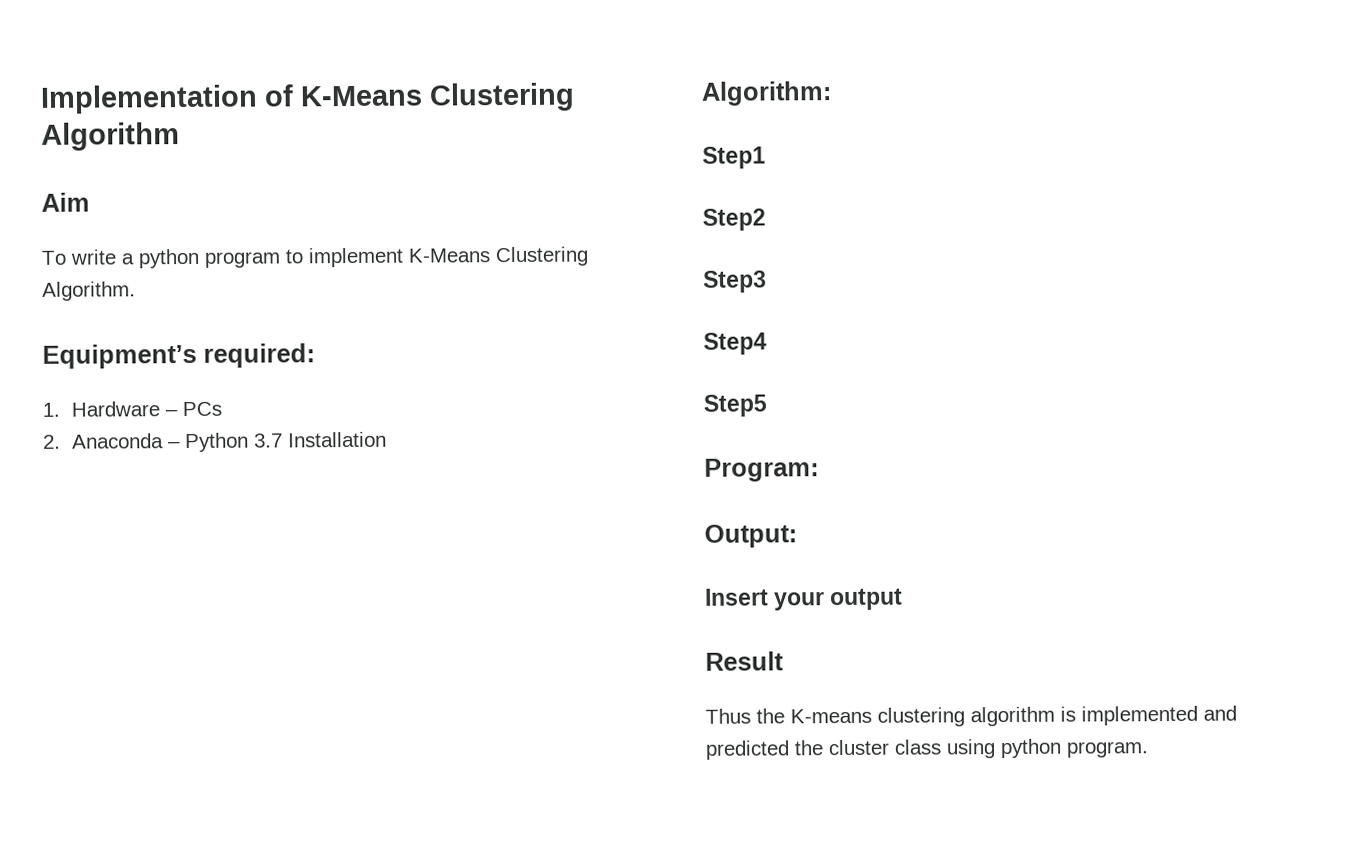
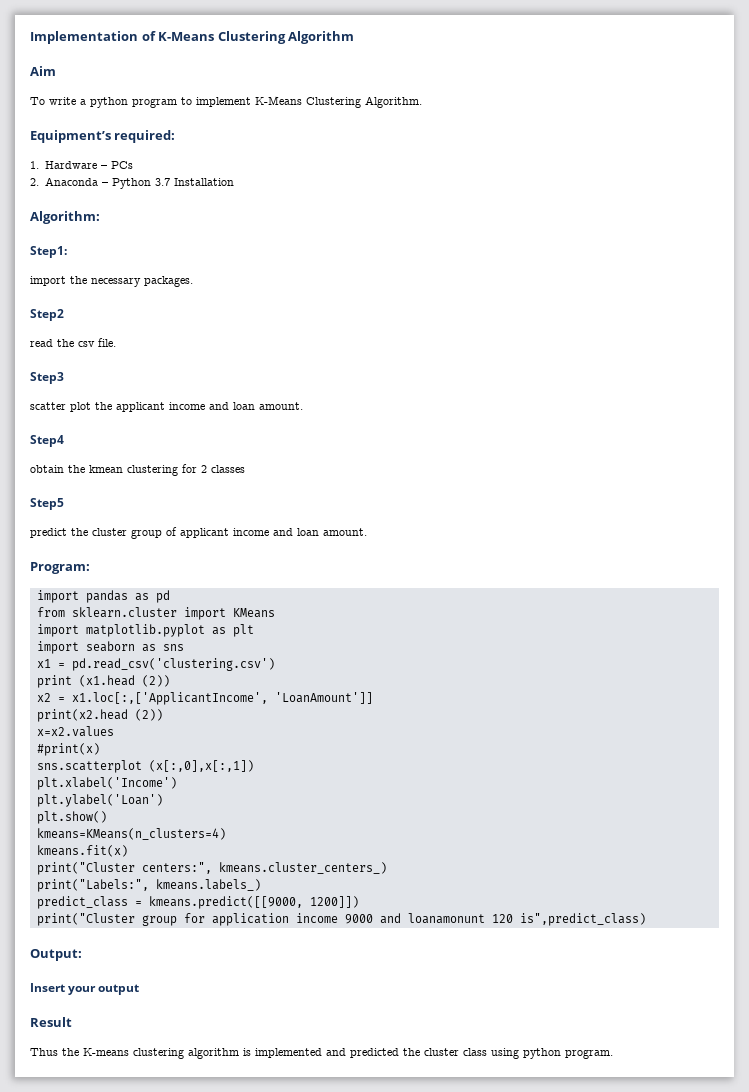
[702,146,766,169] [702,208,766,231] [703,270,767,293] [703,332,767,355] [703,394,767,417] [704,458,819,482] Step1 // Step2 // Step3 // Step4 // Step5 // Program: -> [30,246,67,258] [30,276,193,287] [30,309,64,321] [30,338,116,347] [30,372,64,384] [30,402,303,412] [30,435,64,447] [30,464,245,476] [30,498,64,510] [30,527,367,539] [30,562,90,574] [36,590,170,603] [36,607,275,620] [36,624,254,637] [36,641,184,654] [36,658,275,671] [36,675,170,688] [36,692,373,705] [36,709,163,722] [36,726,114,737] [36,743,100,756] [36,760,254,773] [36,777,177,790] [36,794,163,807] [36,811,107,824] [36,828,226,840] [36,845,128,857] [36,862,387,875] [36,879,261,892] [36,896,359,909] [36,913,646,926] Step1: // import the necessary packages. // Step2 // read the csv file. // Step3 // scatter plot the applicant income and loan amount. // Step4 // obtain the kmean clustering for 2 classes // Step5 // predict the cluster group of applicant income and loan amount. // Program: // import pandas as pd // from sklearn.cluster import KMeans // import matplotlib.pyplot as plt // import seaborn as sns // x1 = pd.read_csv('clustering.csv') // print (x1.head (2)) // x2 = x1.loc[:,['ApplicantIncome', 'LoanAmount']] // print(x2.head (2)) // x=x2.values // #print(x) // sns.scatterplot (x[:,0],x[:,1]) // plt.xlabel('Income') // plt.ylabel('Loan') // plt.show() // kmeans=KMeans(n_clusters=4) // kmeans.fit(x) // print("Cluster centers:", kmeans.cluster_centers_) // print("Labels:", kmeans.labels_) // predict_class = kmeans.predict([[9000, 1200]]) // print("Cluster group for application income 9000 and loanamonunt 120 is",predict_class)

